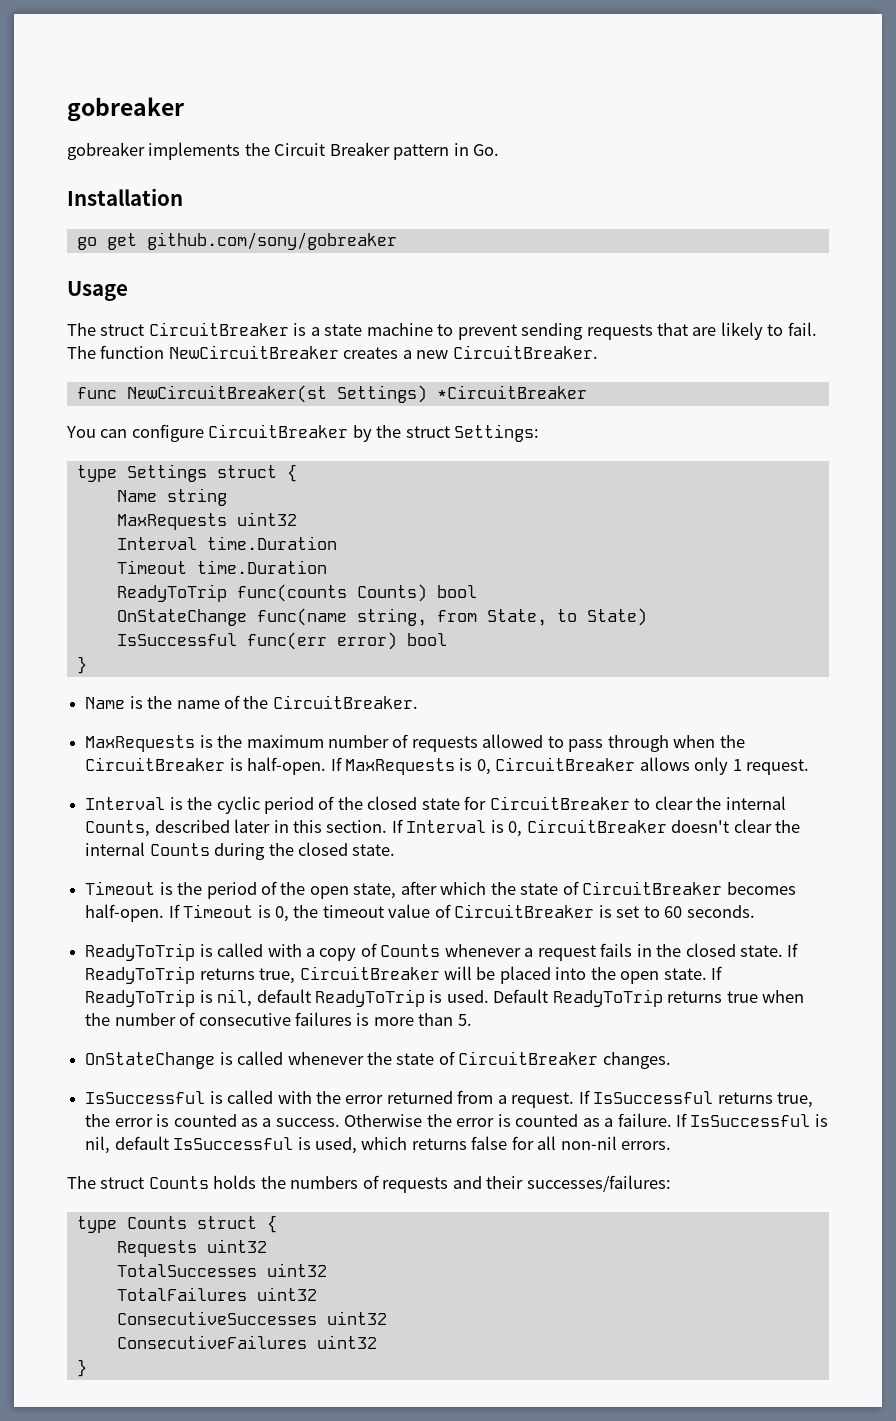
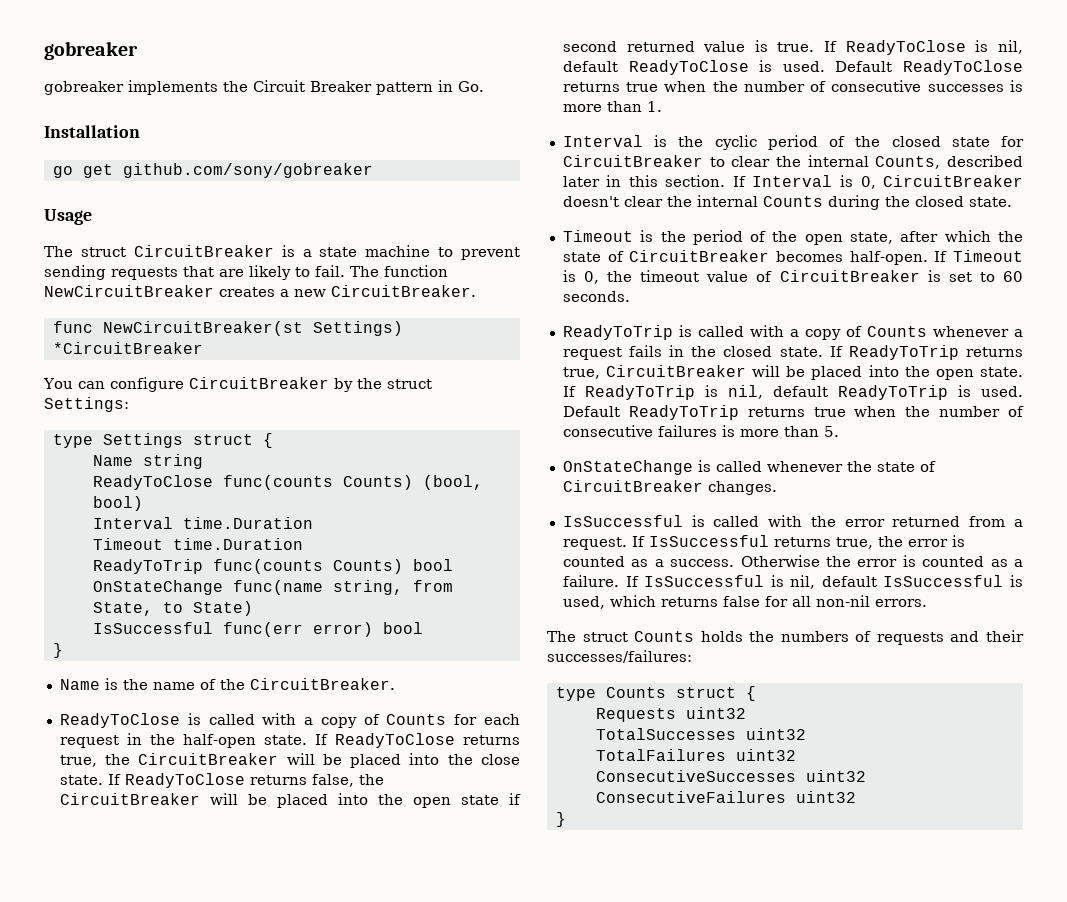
[116,512,297,530] MaxRequests uint32 -> [92,475,483,490] [92,496,143,511] ReadyToClose func(counts Counts) (bool, bool)
[85,734,745,752] [85,757,810,775] MaxRequests is the maximum number of requests allowed to pass through when the CircuitBreaker is half-open. If MaxRequests is 0, CircuitBreaker allows only 1 request. -> [59,713,521,728] [59,733,520,748] [59,753,521,768] [59,773,384,788] [59,793,522,808] [562,40,1024,55] [562,60,1023,75] [562,80,1024,92] [562,101,662,112] ReadyToClose is called with a copy of Counts for each request in the half-open state. If ReadyToClose returns true, the CircuitBreaker will be placed into the close state. If ReadyToClose returns false, the CircuitBreaker will be placed into the open state if second returned value is true. If ReadyToClose is nil, default ReadyToClose is used. Default ReadyToClose returns true when the number of consecutive successes is more than 1.

